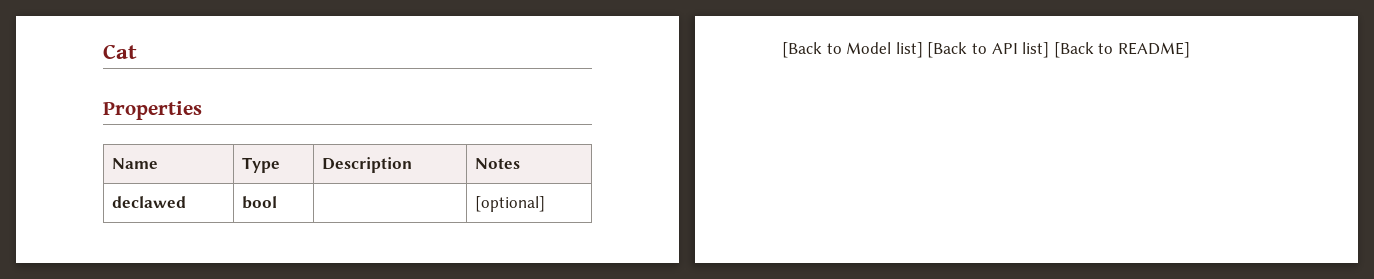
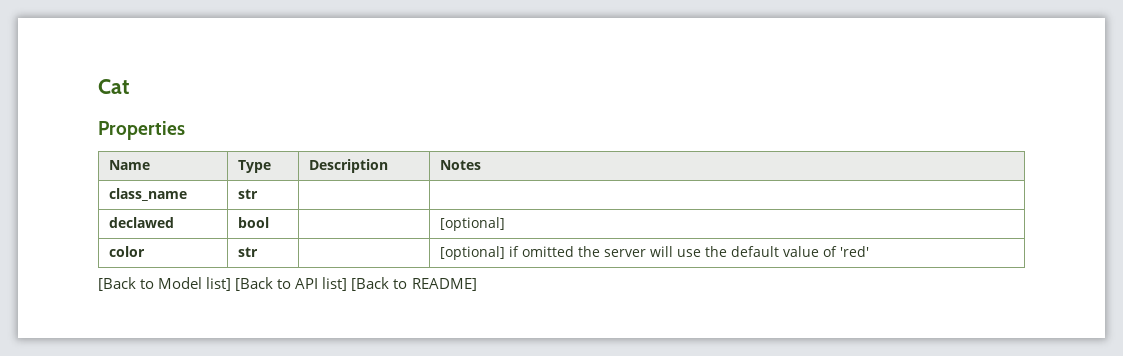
(520, 163) none -> [108,188,187,201] [237,189,258,199] // class_name | str | |
(545, 204) none -> [108,246,145,257] [237,247,258,257] [439,246,869,260] // color | str | | [optional] if omitted the server will use the default value of 'red'

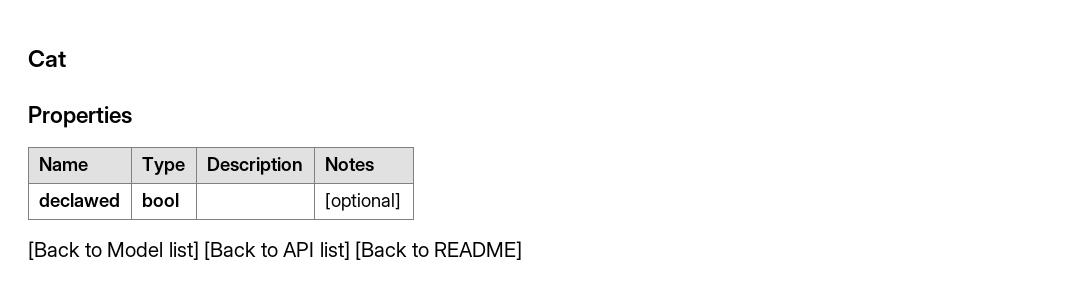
[108,188,187,201] [237,189,258,199] // class_name | str | | -> (374, 164) none
[108,246,145,257] [237,247,258,257] [439,246,869,260] // color | str | | [optional] if omitted the server will use the default value of 'red' -> (401, 202) none

